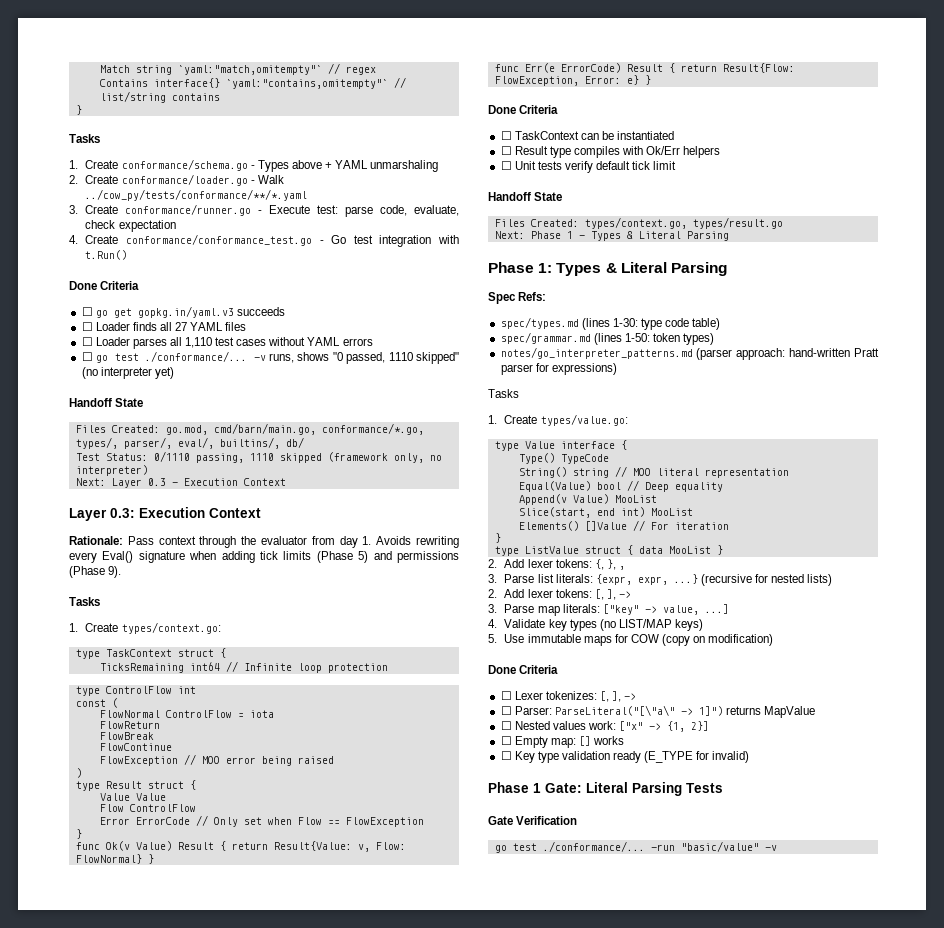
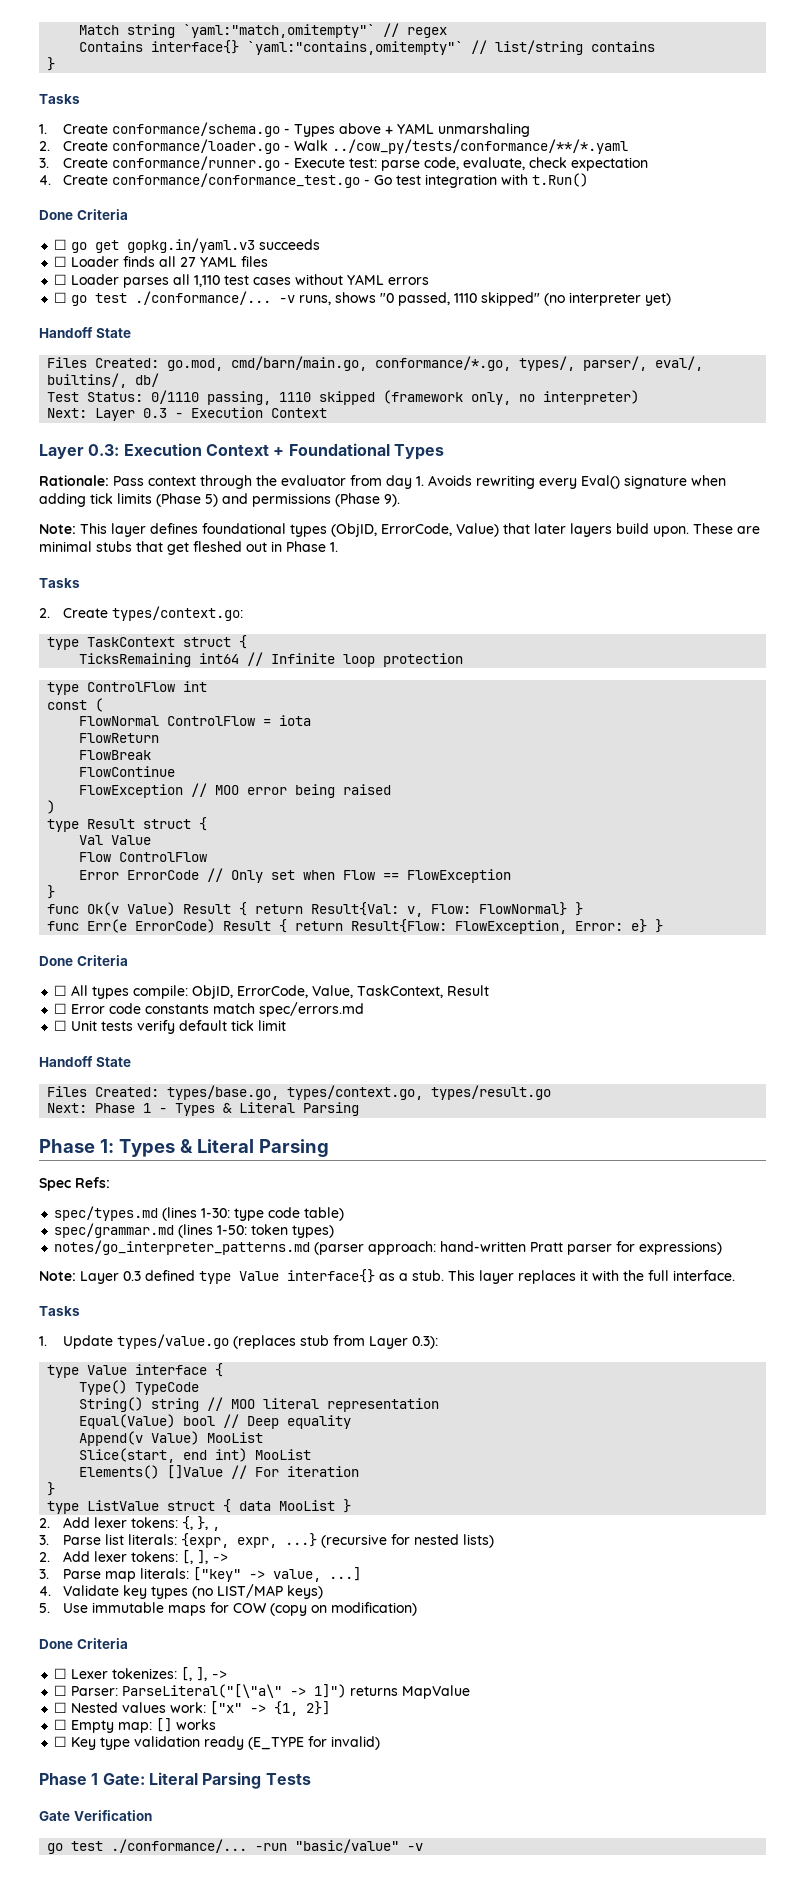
(261, 513) none -> [273,443,444,460] + Foundational Types
[69,597,100,606] [69,623,78,632] // Tasks // 1. -> [39,523,760,537] [39,541,338,555] [39,578,80,588] [39,608,50,618] // Note: This layer defines foundational types (ObjID, ErrorCode, Value) that later layers build upon. These are minimal stubs that get fleshed out in Phase 1. // Tasks // 2.
[99,793,130,801] Value -> [79,835,104,845] Val
[273,841,352,851] Result{Value: -> [311,902,400,916] Result{Val:
[514,131,675,140] [500,146,721,158] TaskContext can be instantiated // ☐ Result type compiles with Ok/Err helpers -> [71,985,490,999] [54,1002,365,1017] All types compile: ObjID, ErrorCode, Value, TaskContext, Result // ☐ Error code constants match spec/errors.md
(579, 223) none -> [167,1085,280,1100] types/base.go,
[488,389,519,398] [488,414,628,426] Tasks // 1. Create types/value.go: -> [39,1269,735,1284] [39,1306,80,1316] [39,1334,439,1349] Note: Layer 0.3 defined type Value interface{} as a stub. This layer replaces it with the full interface. // Tasks // 1. Update types/value.go (replaces stub from Layer 0.3):

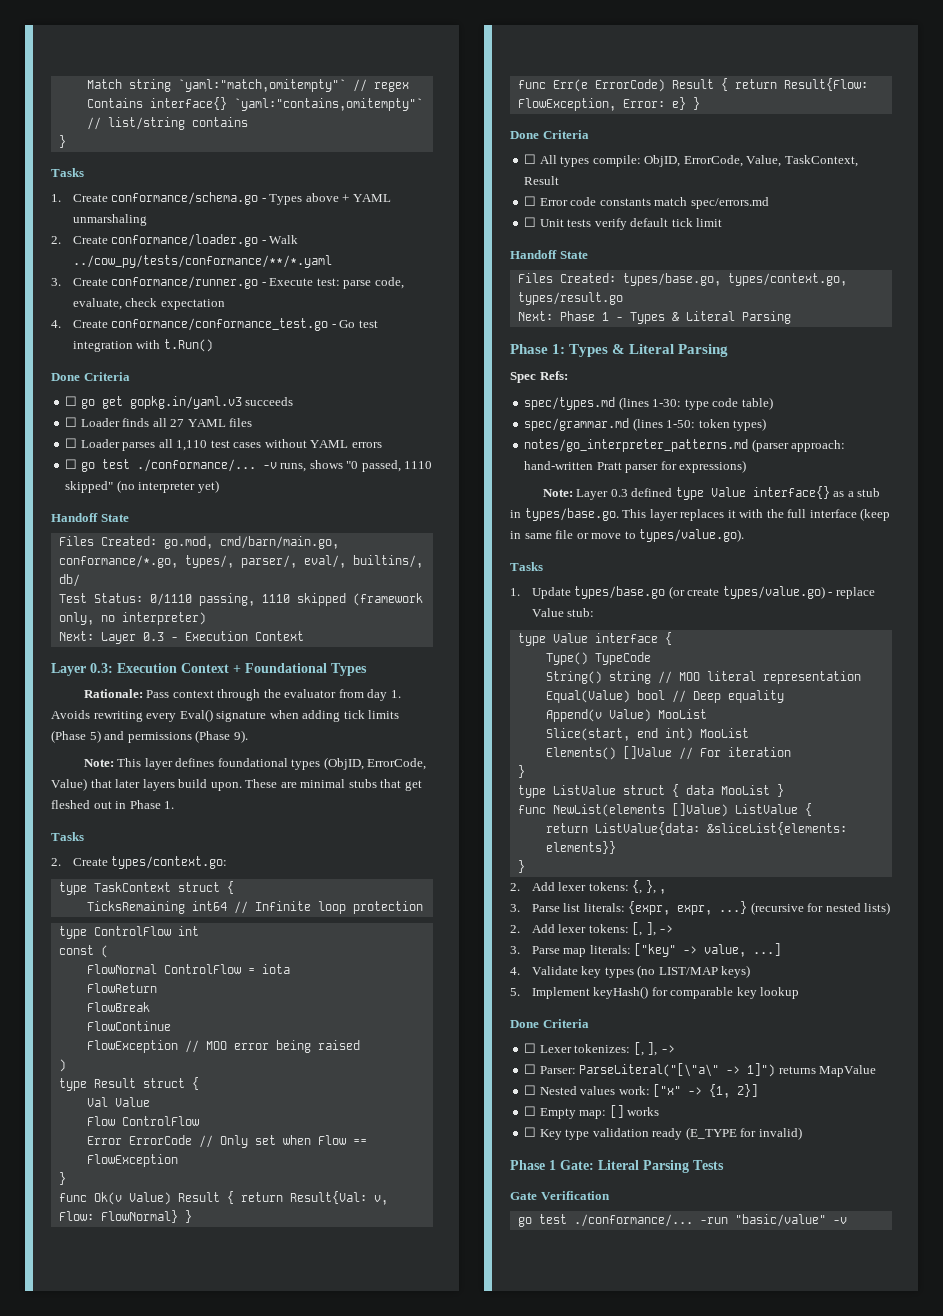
[412,1270,444,1281] stub. -> [857,488,881,497] [510,508,619,521] stub in types/base.go.
[673,1270,735,1281] [39,1306,80,1316] [39,1334,439,1349] interface. // Tasks // 1. Update types/value.go (replaces stub from Layer 0.3): -> [809,508,891,521] [510,529,745,542] [510,562,543,571] [510,586,875,599] [531,608,595,617] interface (keep in same file or move to types/value.go). // Tasks // 1. Update types/base.go (or create types/value.go) - replace Value stub:
(352, 1506) none -> [517,803,812,817] [545,822,847,835] [545,841,616,854] [517,860,525,873] // func NewList(elements []Value) ListValue { // return ListValue{data: &sliceList{elements: elements}} // }
[63,1602,418,1616] Use immutable maps for COW (copy on modification) -> [531,986,800,999] Implement keyHash() for comparable key lookup

